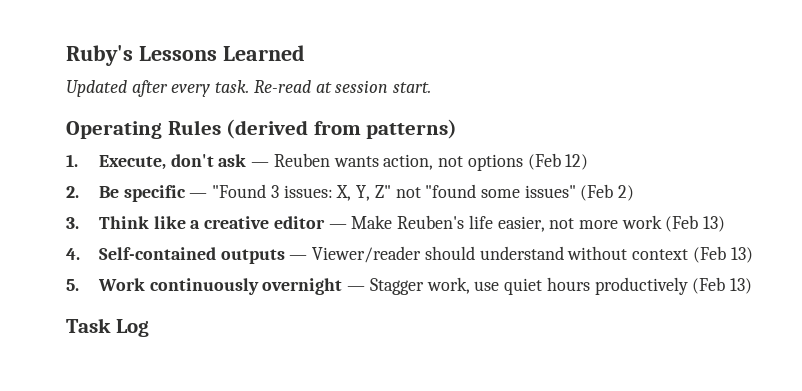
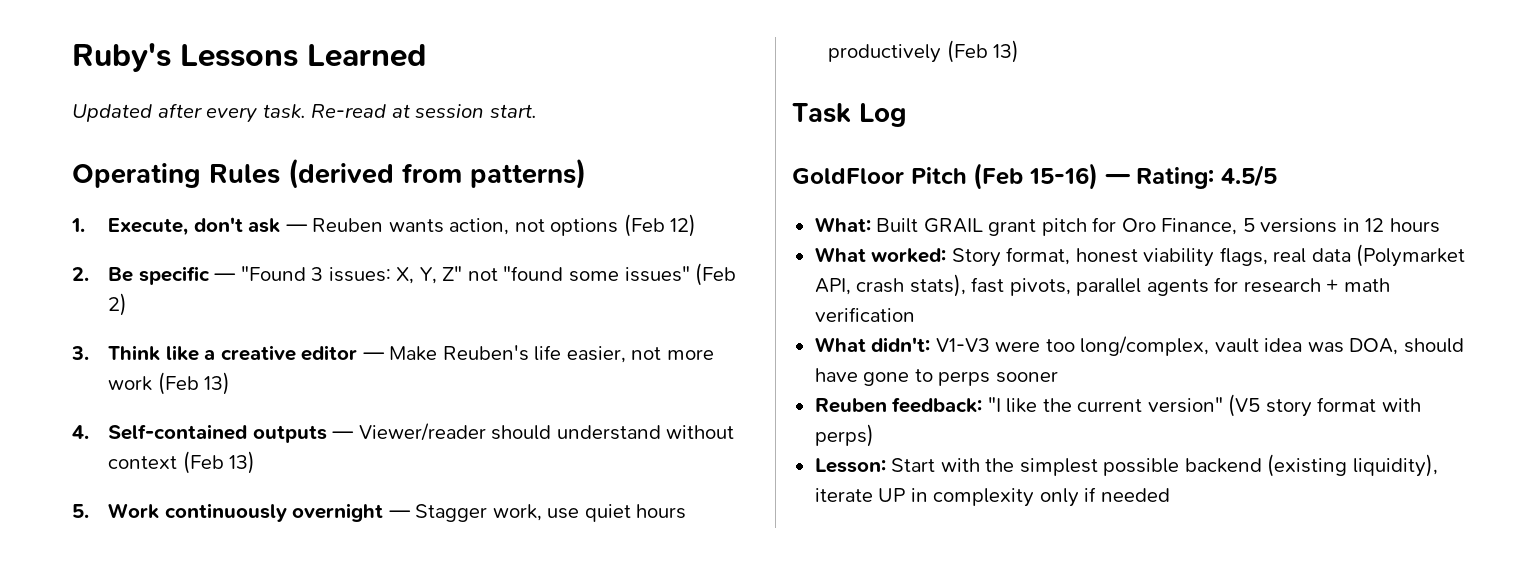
(149, 328) none -> [792,163,1277,190] [814,217,1440,236] [814,244,1466,267] [814,274,1390,297] [814,307,915,322] [814,336,1464,356] [814,368,1058,386] [814,394,1421,417] [814,424,874,447] [814,454,1438,477] [814,487,1170,507] // GoldFloor Pitch (Feb 15-16) — Rating: 4.5/5 // What: Built GRAIL grant pitch for Oro Finance, 5 versions in 12 hours // What worked: Story format, honest viability flags, real data (Polymarket API, crash stats), fast pivots, parallel agents for research + math verification // What didn't: V1-V3 were too long/complex, vault idea was DOA, should have gone to perps sooner // Reuben feedback: "I like the current version" (V5 story format with perps) // Lesson: Start with the simplest possible backend (existing liquidity), iterate UP in complexity only if needed

